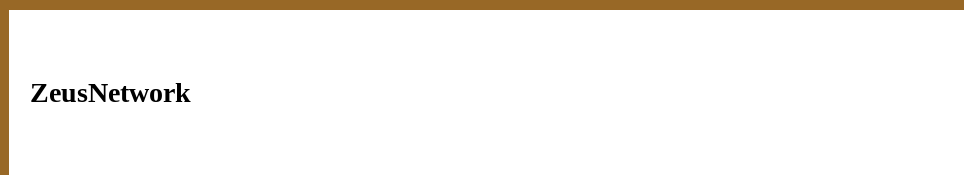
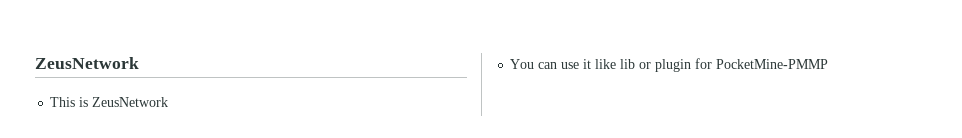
[30,83,191,102] ZeusNetwork -> [35,57,139,69] [50,97,169,107] [510,58,829,72] ZeusNetwork // This is ZeusNetwork // You can use it like lib or plugin for PocketMine-PMMP

